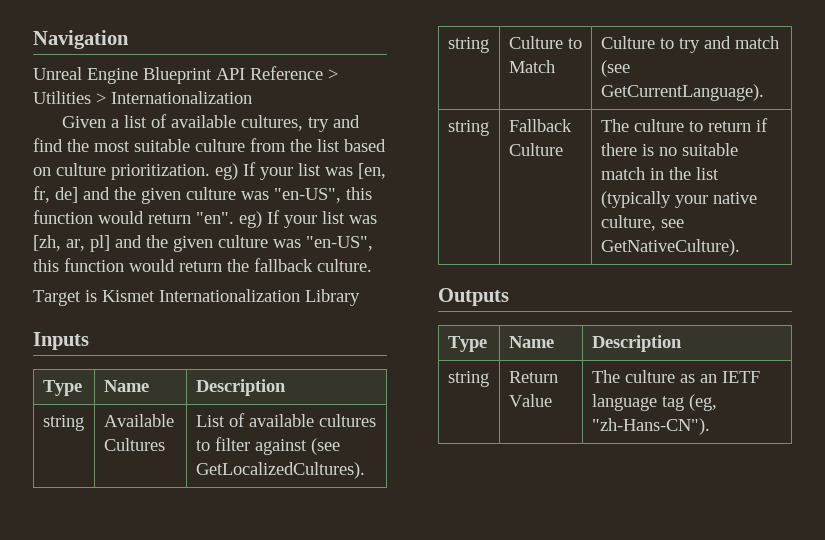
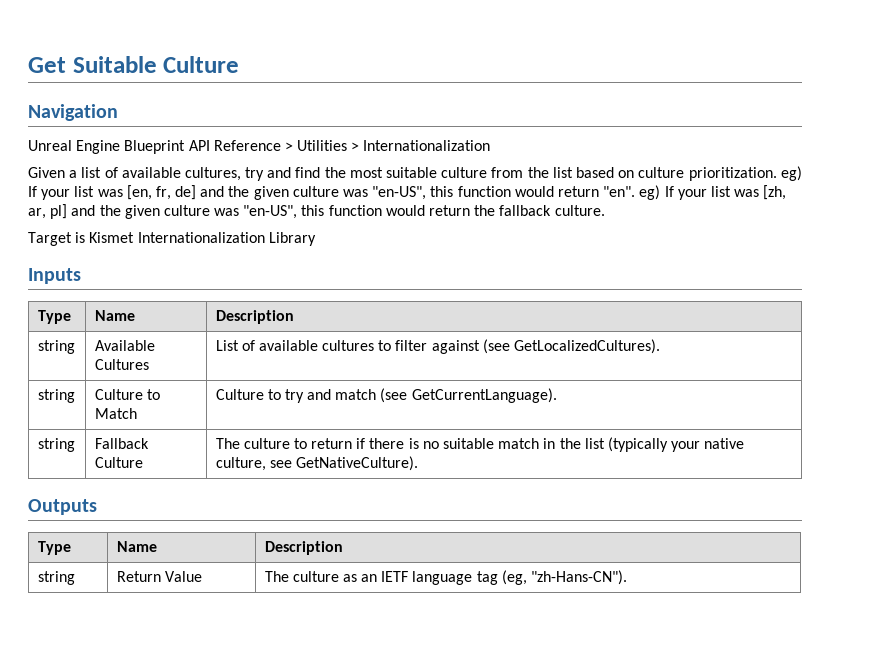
(33, 39) none -> [28,56,240,73] Get Suitable Culture //

